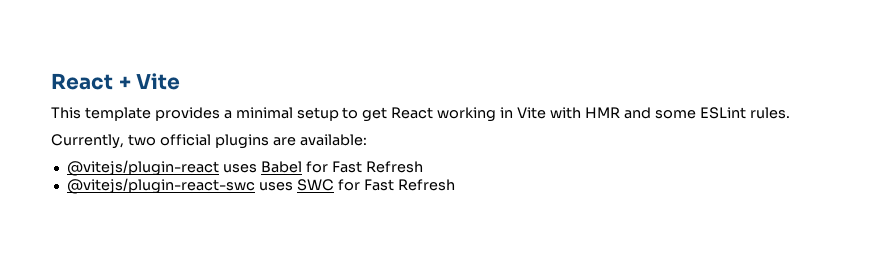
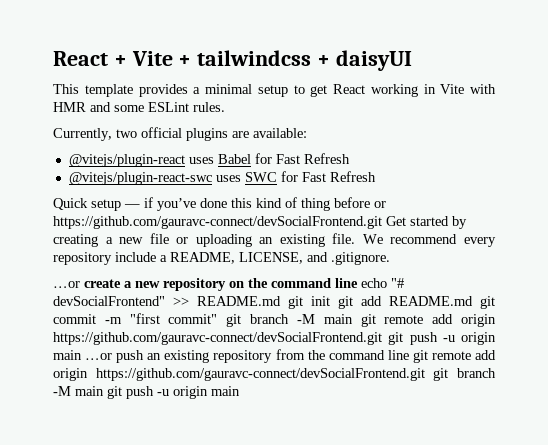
(181, 81) none -> [178,50,412,71] + tailwindcss + daisyUI
(455, 185) none -> [53,197,386,211] [53,216,467,229] [53,233,496,247] [53,252,390,265] [53,278,404,291] [53,296,495,309] [53,313,496,327] [53,332,496,345] [53,349,496,363] [53,368,497,381] [53,386,240,399] // Quick setup — if you’ve done this kind of thing before or https://github.com/gauravc-connect/devSocialFrontend.git Get started by creating a new file or uploading an existing file. We recommend every repository include a README, LICENSE, and .gitignore. // …or create a new repository on the command line echo "# devSocialFrontend" >> README.md git init git add README.md git commit -m "first commit" git branch -M main git remote add origin https://github.com/gauravc-connect/devSocialFrontend.git git push -u origin main …or push an existing repository from the command line git remote add origin https://github.com/gauravc-connect/devSocialFrontend.git git branch -M main git push -u origin main

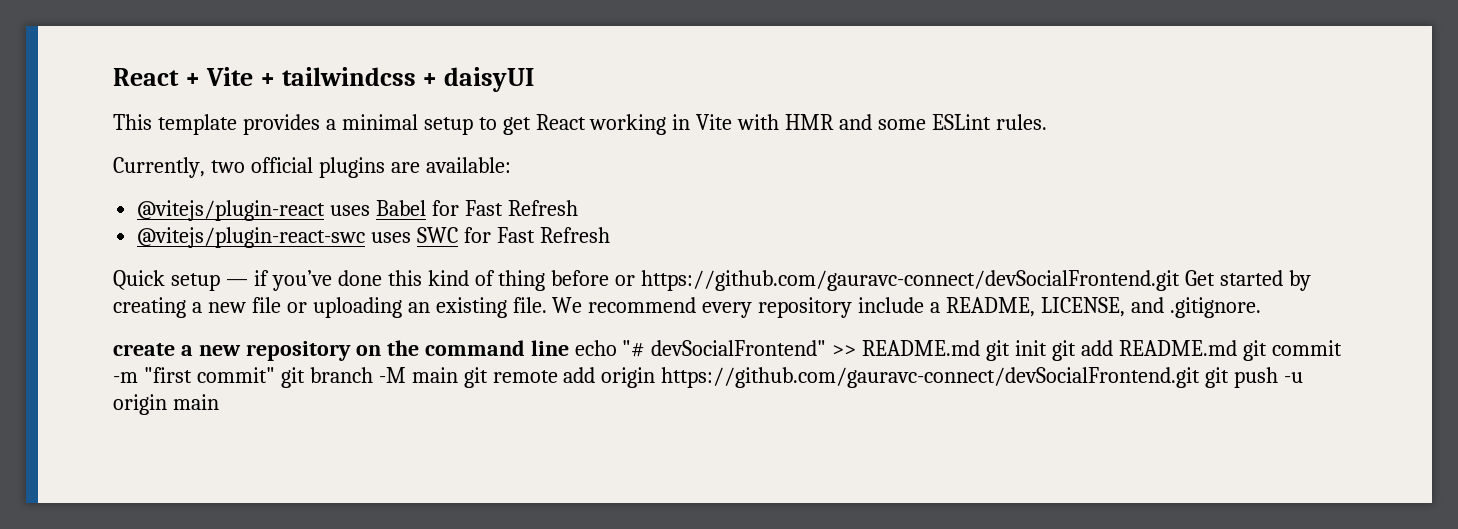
[53,281,80,288] …or -> (1261, 307) none
[85,349,496,363] [53,368,497,381] [53,386,240,399] …or push an existing repository from the command line git remote add origin https://github.com/gauravc-connect/devSocialFrontend.git git branch -M main git push -u origin main -> (219, 402) none

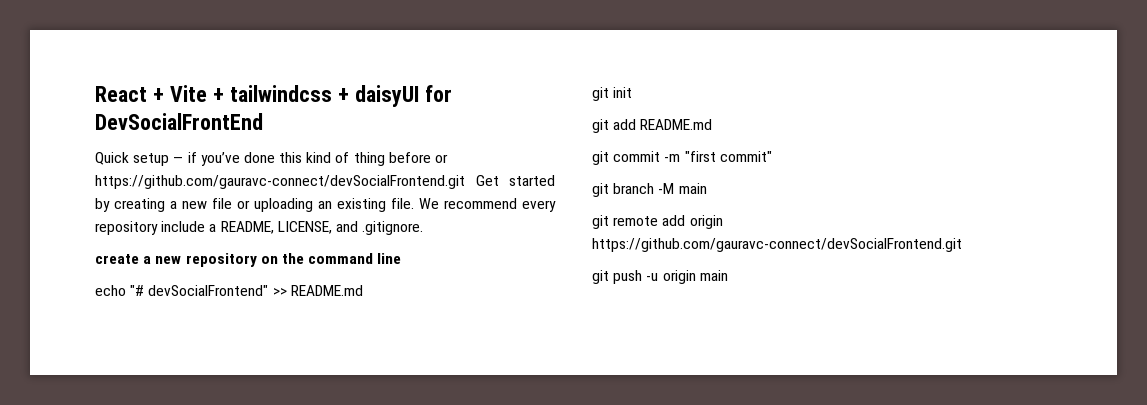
[113,114,1047,135] [113,157,511,178] [137,200,578,221] [137,227,610,248] // This template provides a minimal setup to get React working in Vite with HMR and some ESLint rules. // Currently, two official plugins are available: // @vitejs/plugin-react uses Babel for Fast Refresh // @vitejs/plugin-react-swc uses SWC for Fast Refresh -> [424,85,452,102] [95,113,263,130] for DevSocialFrontEnd
(569, 348) none -> (402, 258) //
(981, 348) none -> (363, 290) //
(1048, 348) none -> (633, 92) //
(1237, 348) none -> (713, 124) //
(275, 375) none -> (772, 156) //
(458, 375) none -> (707, 188) //
(1201, 377) none -> (962, 245) //

